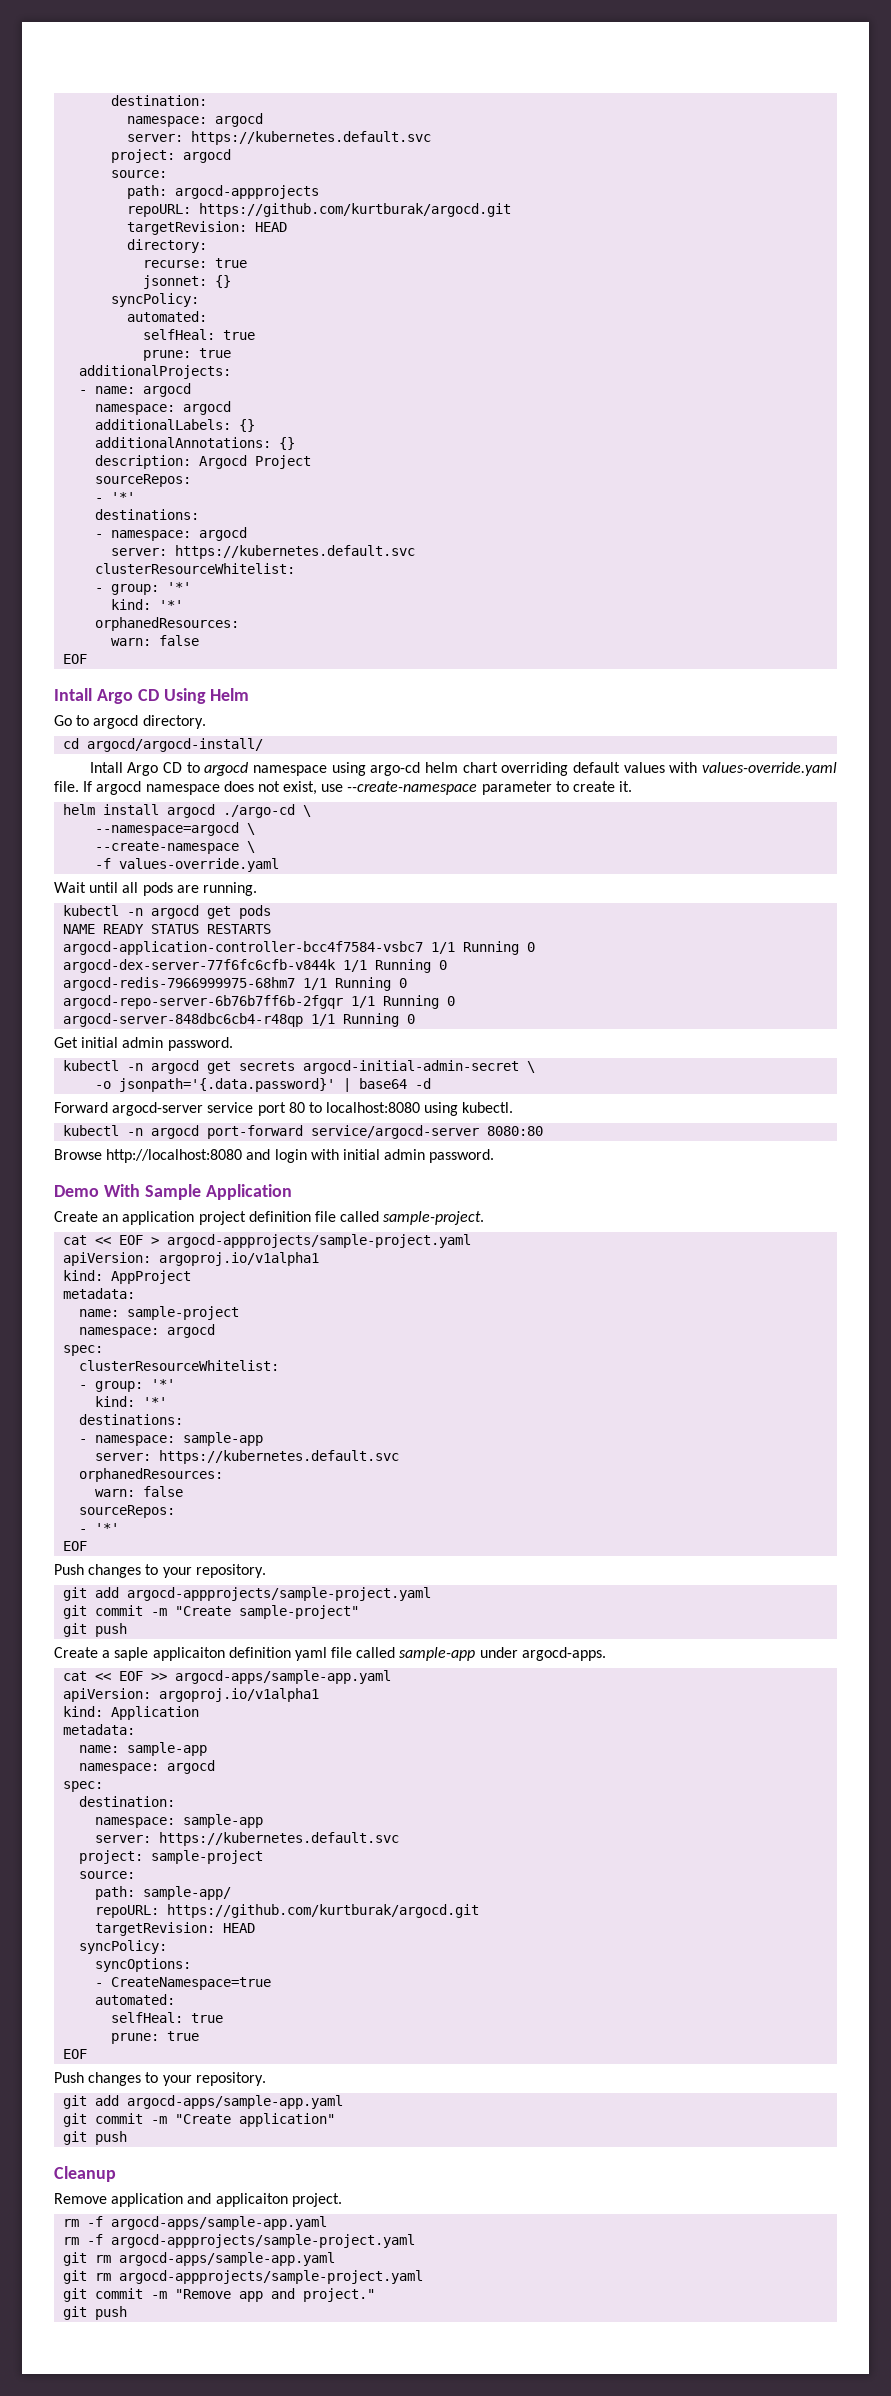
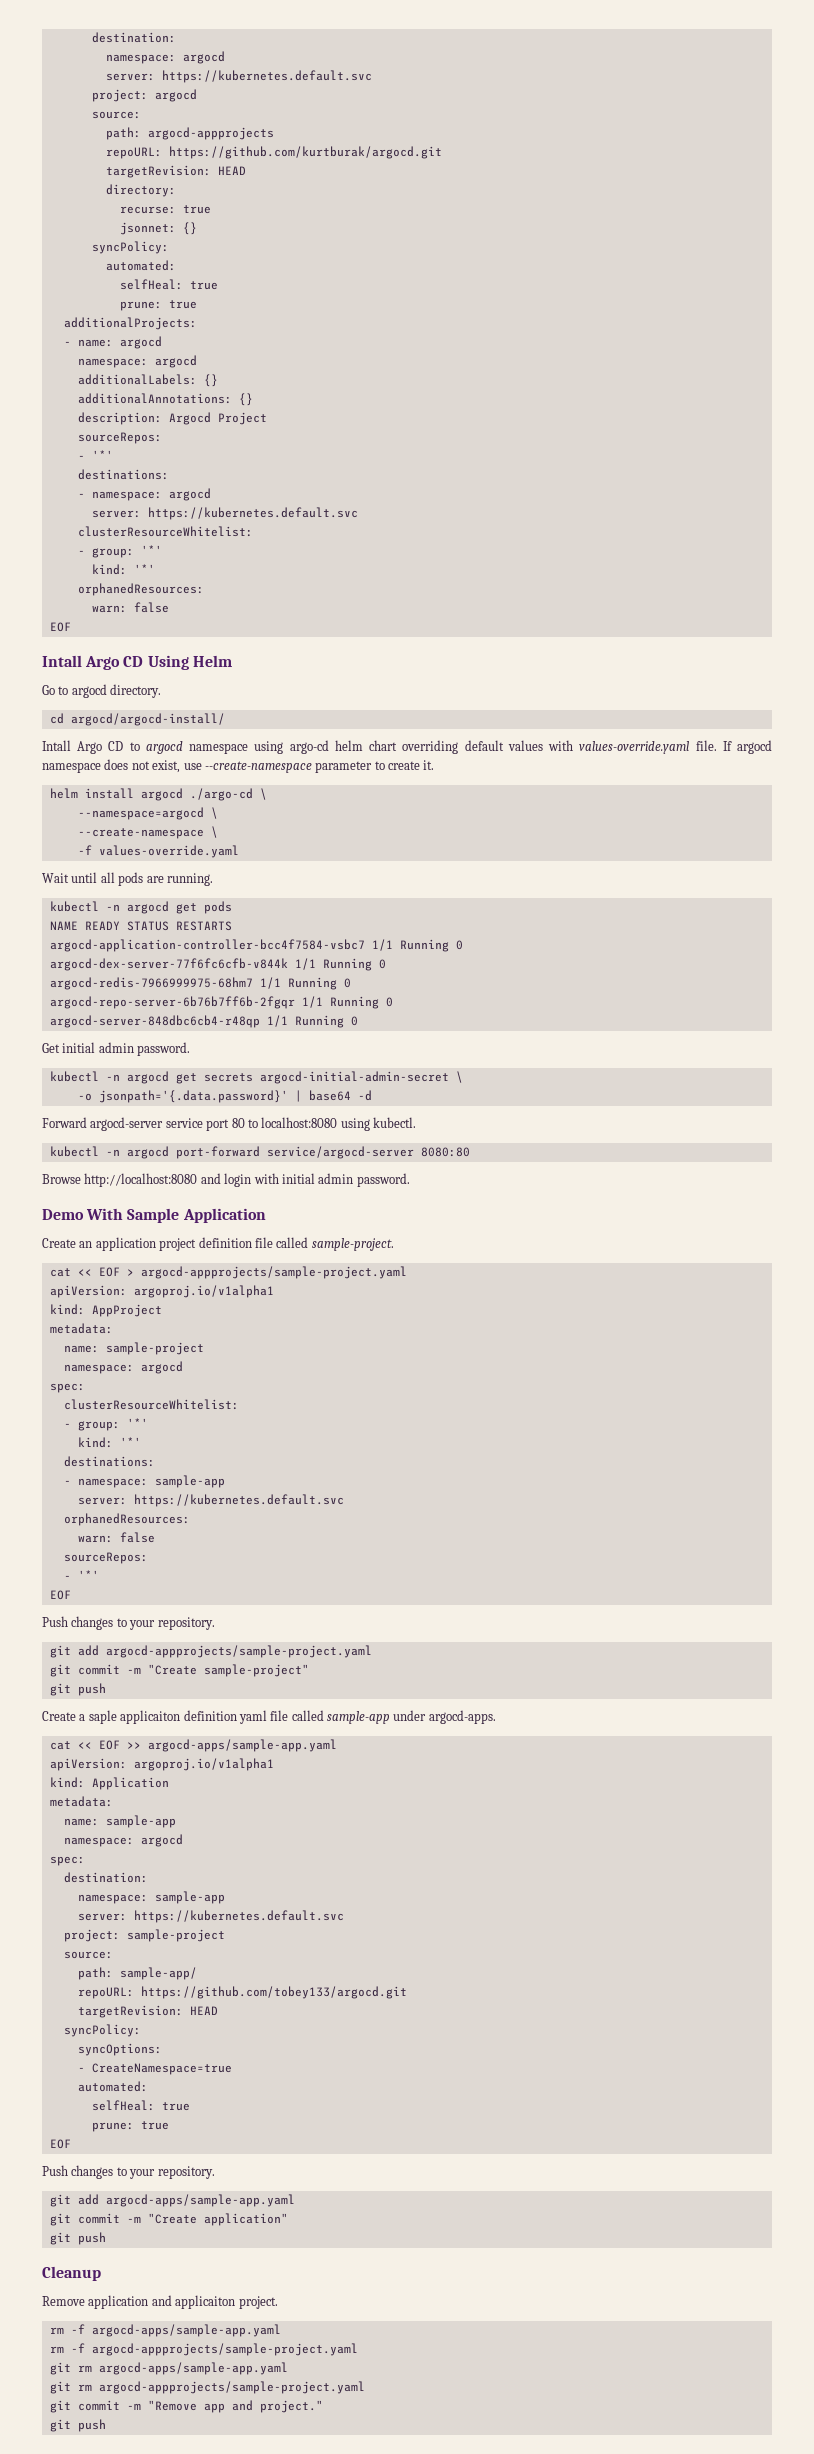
[167,1904,480,1918] https://github.com/kurtburak/argocd.git -> [140,1986,407,1999] https://github.com/tobey133/argocd.git

